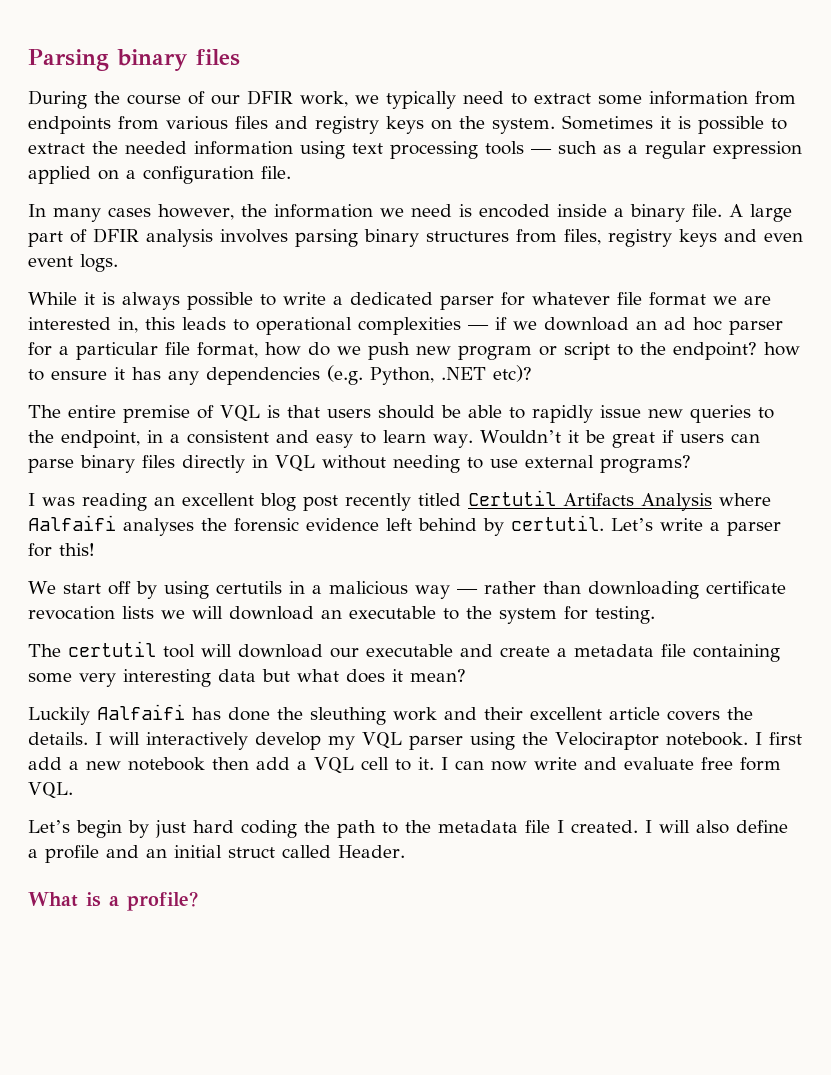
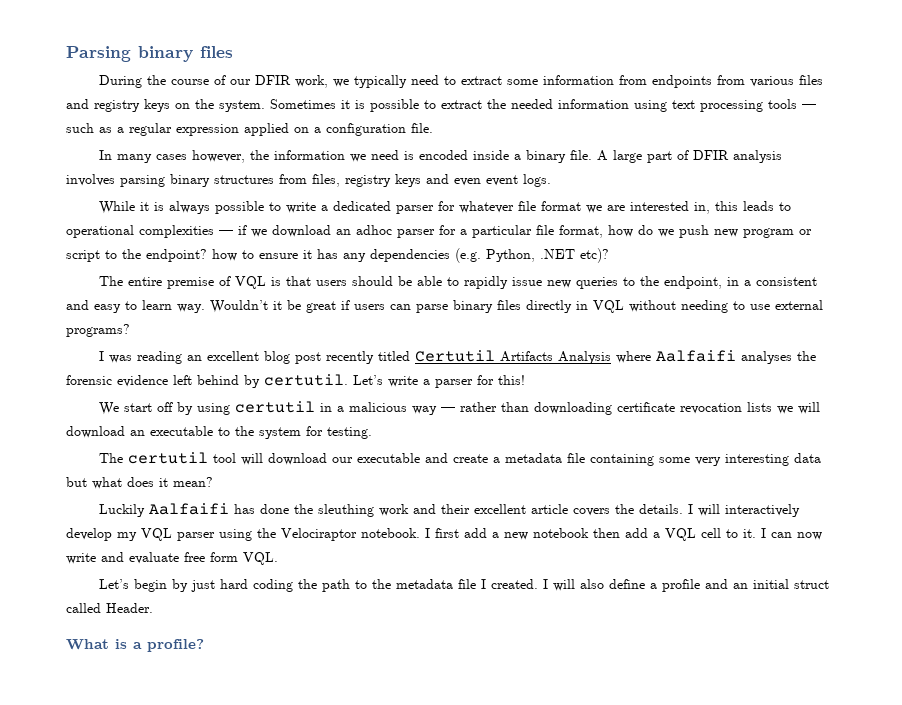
[664,317,722,331] ad hoc -> [356,225,392,235] adhoc
[215,581,282,594] certutils -> [235,401,316,413] certutil

